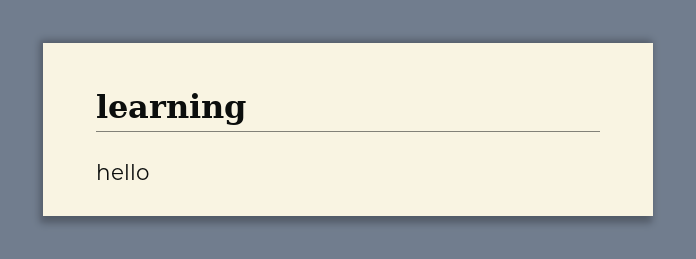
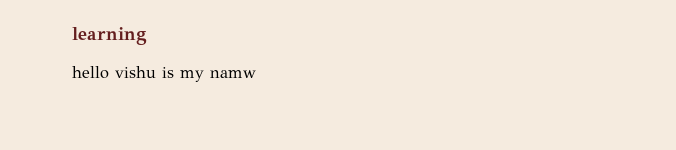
(149, 172) none -> [115,66,256,82] vishu is my namw

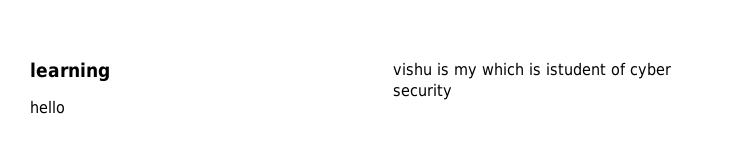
(109, 72) none -> (65, 107) //
[210,70,256,78] namw -> [482,62,671,79] [393,83,452,100] which is istudent of cyber security

